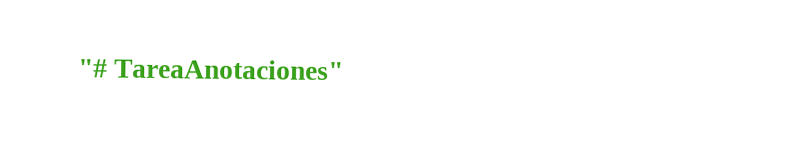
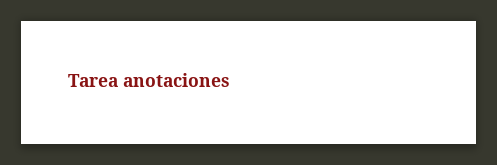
[78,58,345,81] "# TareaAnotaciones" -> [68,73,230,87] Tarea anotaciones

